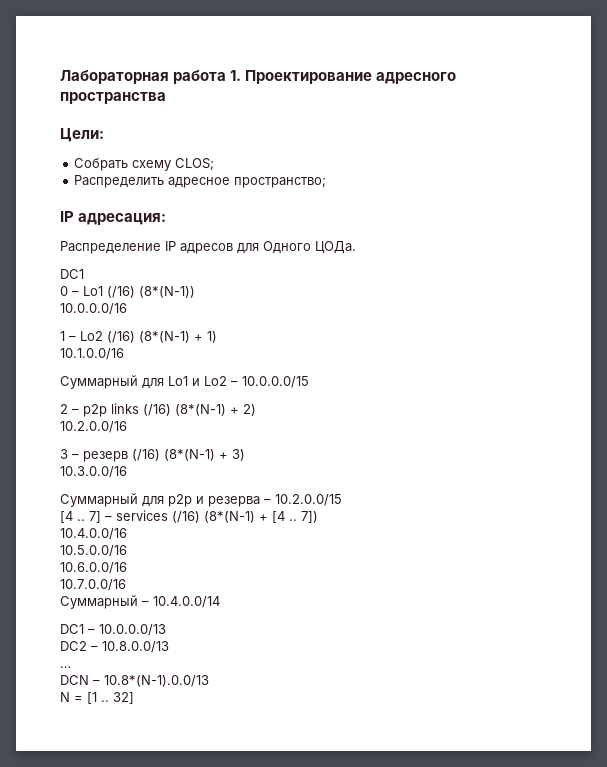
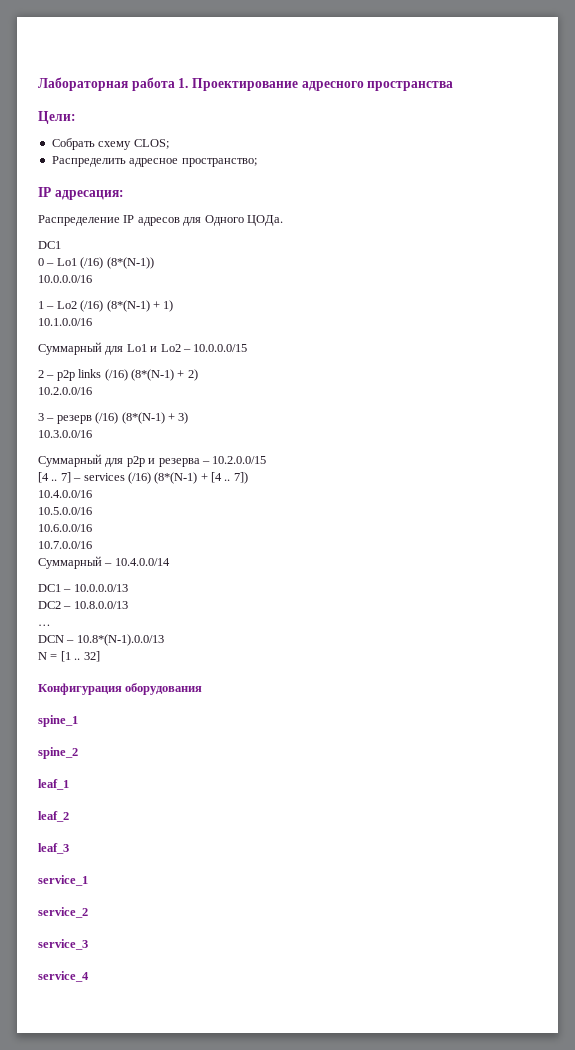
(134, 698) none -> [38,683,203,695] [38,715,78,727] [38,747,78,759] [38,779,69,790] [38,811,69,822] [38,843,69,854] [38,875,88,886] [38,907,88,918] [38,939,88,950] [38,971,89,982] // Конфигурация оборудования // spine_1 // spine_2 // leaf_1 // leaf_2 // leaf_3 // service_1 // service_2 // service_3 // service_4

